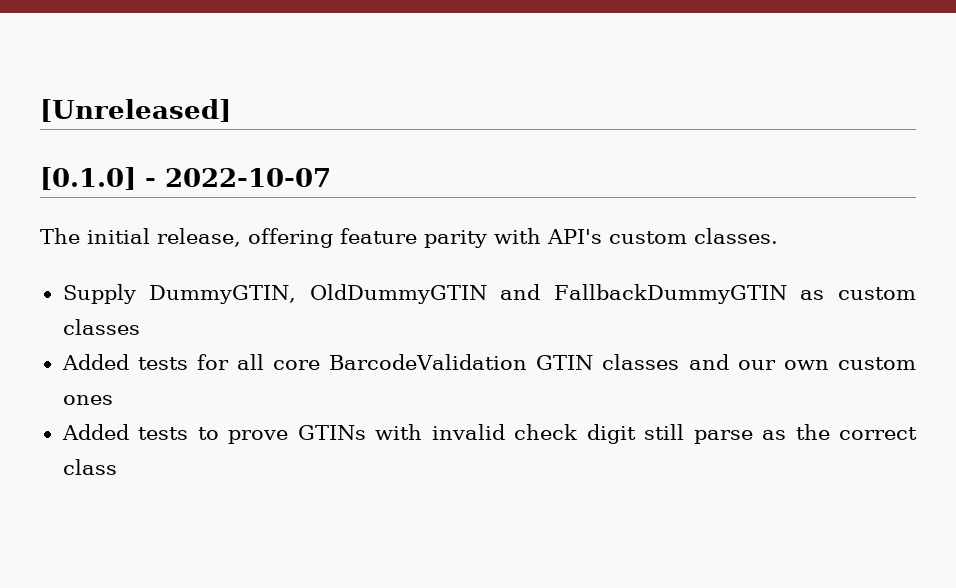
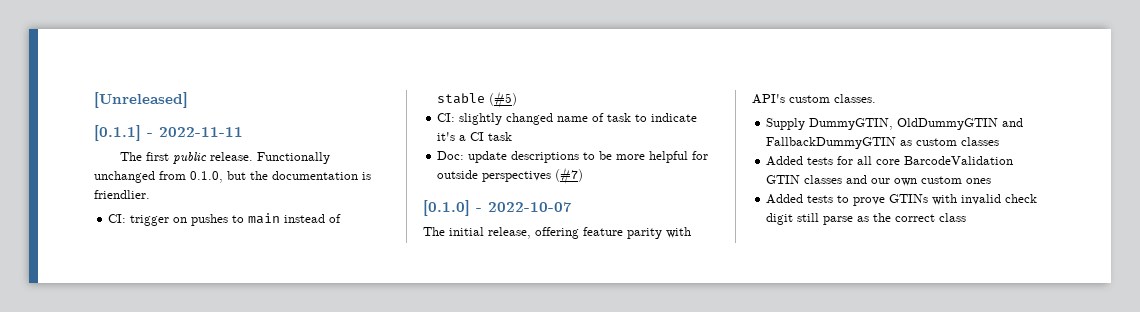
(231, 110) none -> [94,125,243,141] [120,152,331,164] [94,171,371,183] [94,190,150,199] [108,213,342,226] [437,91,518,108] [437,113,698,125] [437,132,513,141] [437,151,709,163] [437,167,584,184] // [0.1.1] - 2022-11-11 // The first public release. Functionally unchanged from 0.1.0, but the documentation is friendlier. // CI: trigger on pushes to main instead of stable (#5) // CI: slightly changed name of task to indicate it's a CI task // Doc: update descriptions to be more helpful for outside perspectives (#7)

